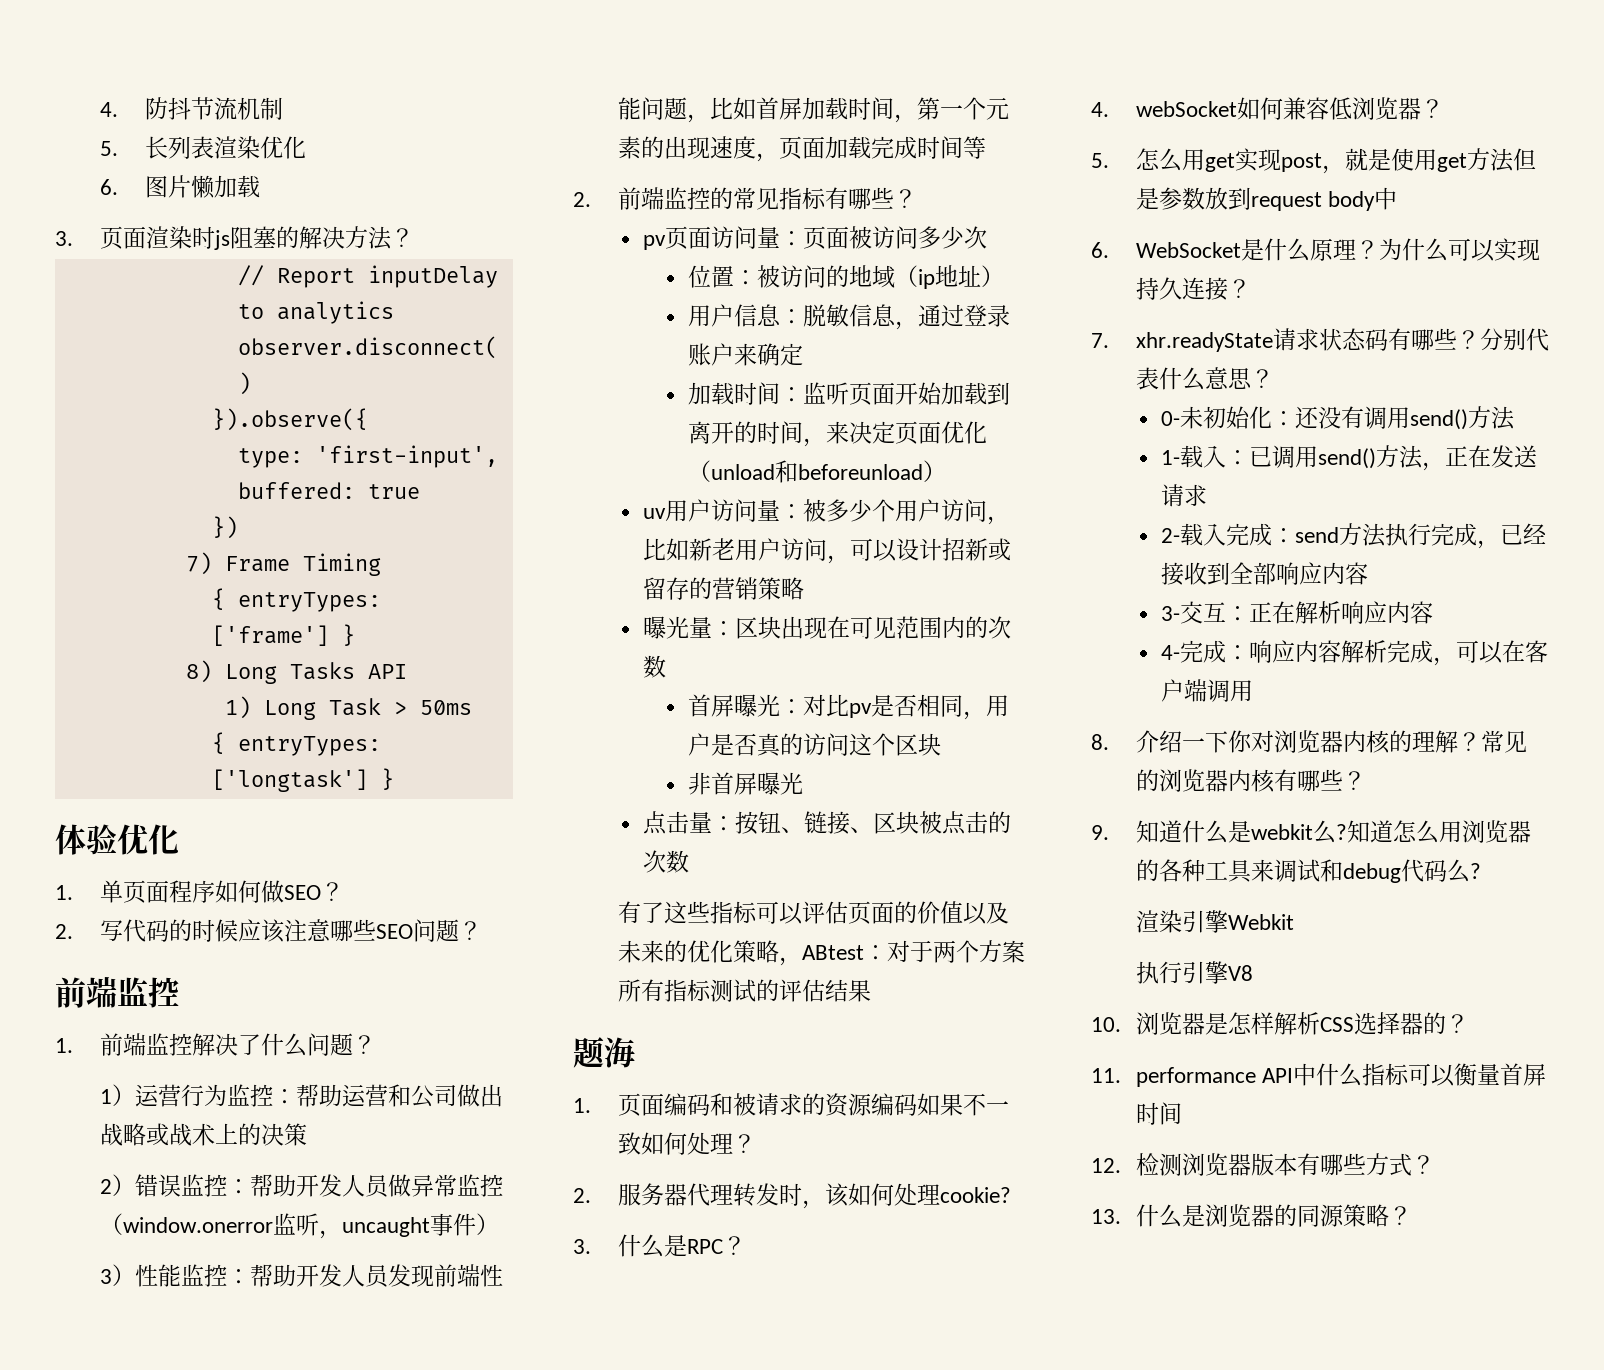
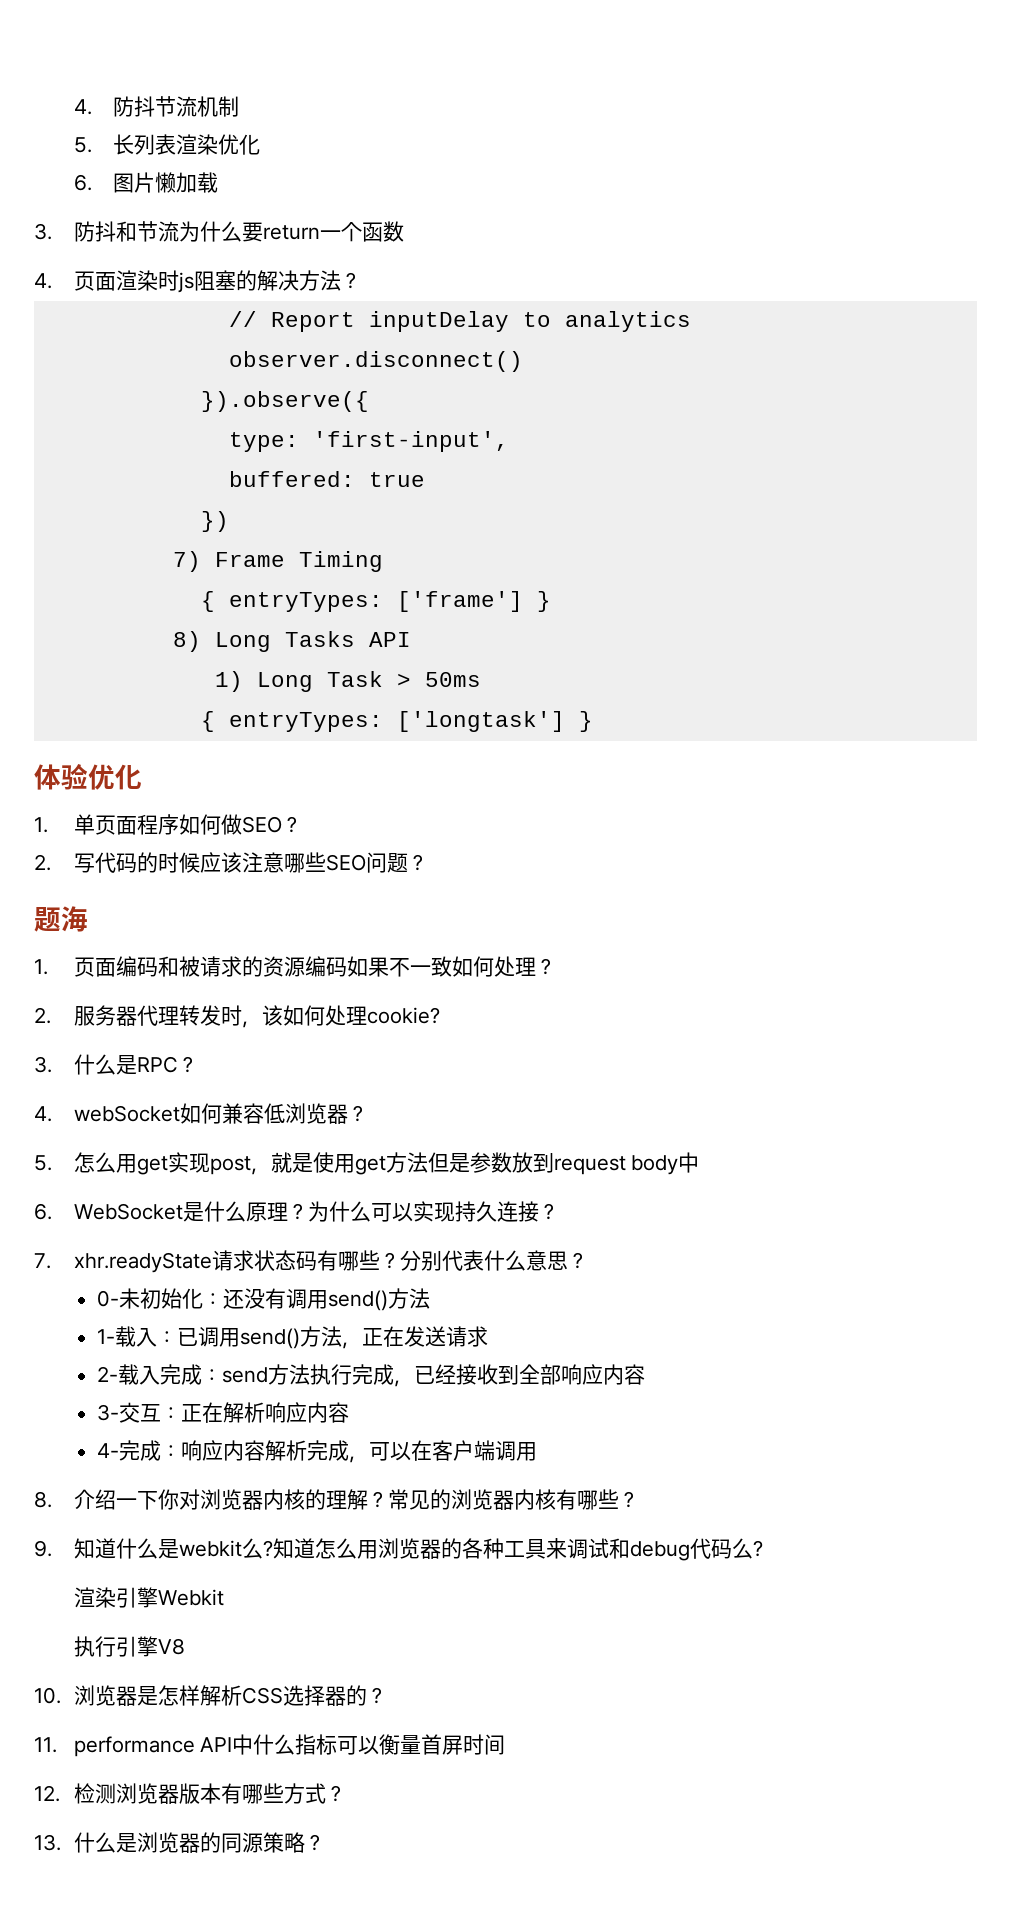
(73, 238) none -> [73,221,404,242] [34,273,52,289] 防抖和节流为什么要return一个函数 // 4.
[55,977,179,1008] [55,1033,376,1057] [99,1084,503,1108] [99,1123,307,1146] [99,1174,503,1198] [99,1213,499,1239] [99,1264,503,1288] [617,97,1009,123] [617,136,986,162] [573,187,917,210] [643,226,988,250] [688,265,1005,289] [688,304,1011,330] [688,343,804,366] [688,382,1011,405] [688,421,988,447] [688,460,947,483] [643,499,1011,525] [643,538,1012,564] [643,577,805,600] [643,616,1012,639] [643,655,667,678] [688,694,1010,720] [688,733,942,757] [688,772,804,795] [643,811,1012,835] [643,850,690,873] [617,901,1009,925] [617,940,1025,966] [617,979,871,1002] // 前端监控 // 1.前端监控解决了什么问题？ // 1）运营行为监控：帮助运营和公司做出战略或战术上的决策 // 2）错误监控：帮助开发人员做异常监控（window.onerror监听，uncaught事件） // 3）性能监控：帮助开发人员发现前端性能问题，比如首屏加载时间，第一个元素的出现速度，页面加载完成时间等 // 2.前端监控的常见指标有哪些？ // pv页面访问量：页面被访问多少次 // 位置：被访问的地域（ip地址） // 用户信息：脱敏信息，通过登录账户来确定 // 加载时间：监听页面开始加载到离开的时间，来决定页面优化（unload和beforeunload） // uv用户访问量：被多少个用户访问，比如新老用户访问，可以设计招新或留存的营销策略 // 曝光量：区块出现在可见范围内的次数 // 首屏曝光：对比pv是否相同，用户是否真的访问这个区块 // 非首屏曝光 // 点击量：按钮、链接、区块被点击的次数 // 有了这些指标可以评估页面的价值以及未来的优化策略，ABtest：对于两个方案所有指标测试的评估结果 -> (428, 862) none

